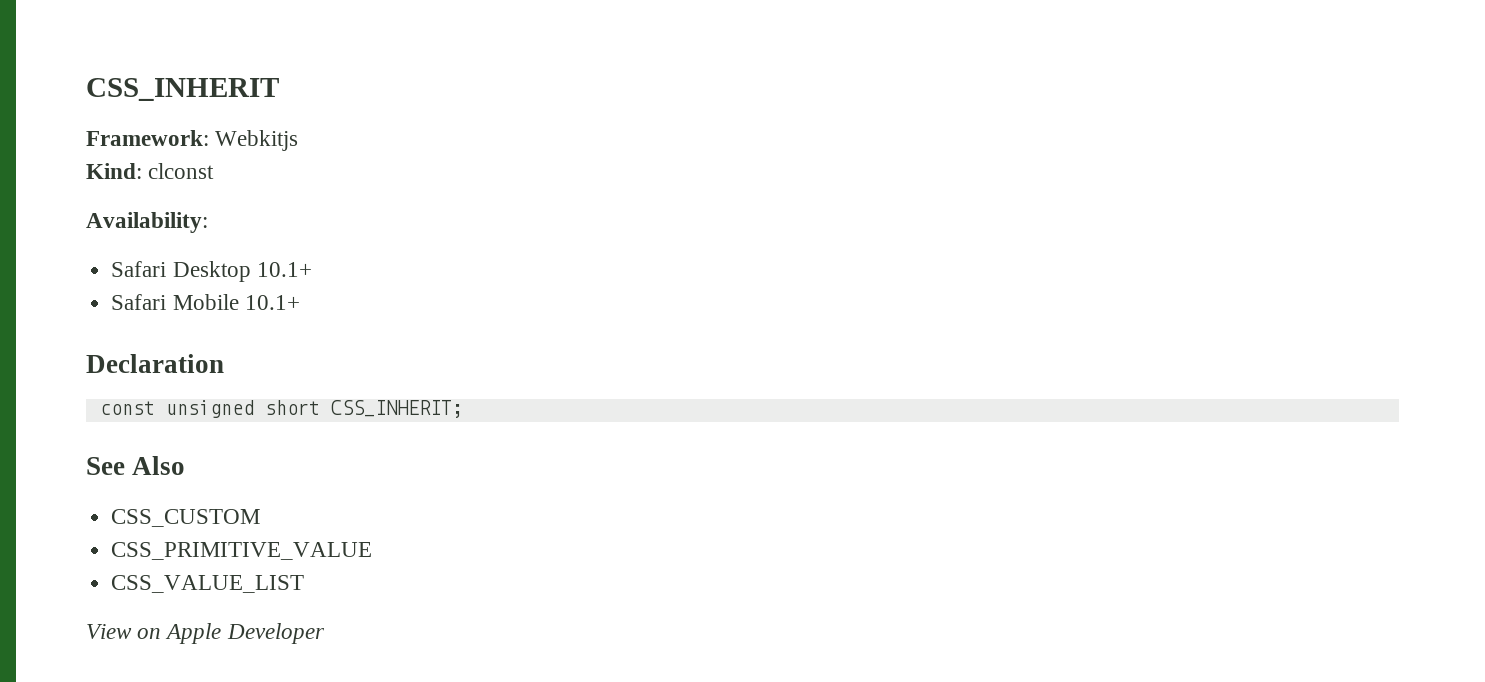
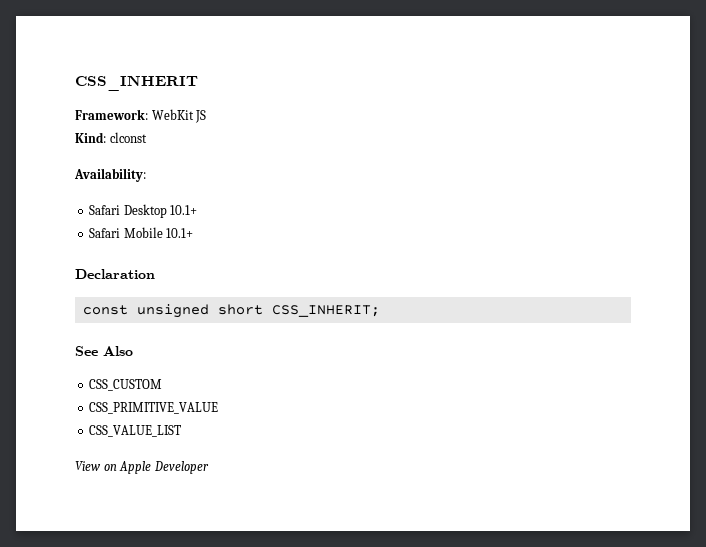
[215,130,299,151] Webkitjs -> [151,109,207,123] WebKit JS

